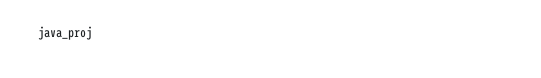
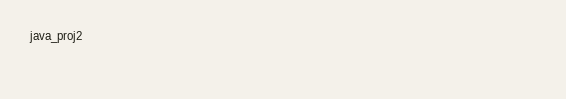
[38,26,92,40] java_proj -> [29,31,82,43] java_proj2

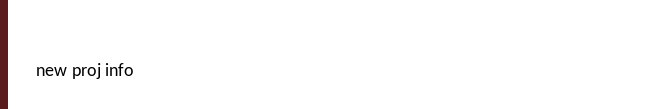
[29,31,82,43] java_proj2 -> [36,63,135,79] new proj info

